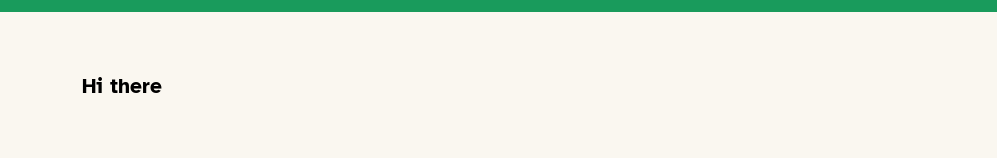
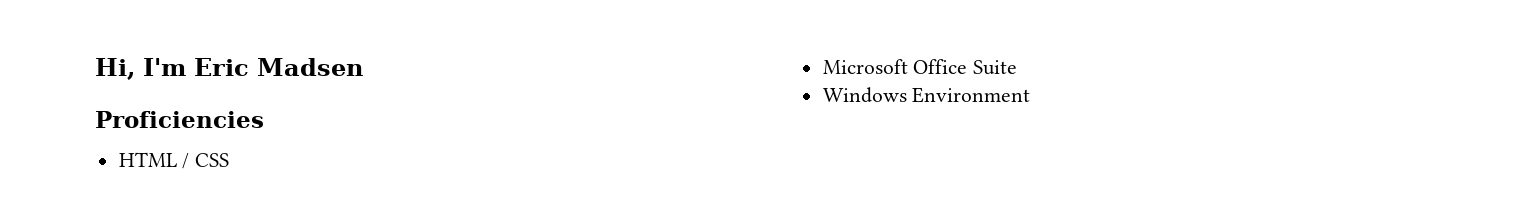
[82,77,162,93] Hi there -> [95,58,363,80] [95,111,264,128] [118,152,230,169] [822,59,1018,75] [822,87,1031,103] Hi, I'm Eric Madsen // Proficiencies // HTML / CSS // Microsoft Office Suite // Windows Environment

